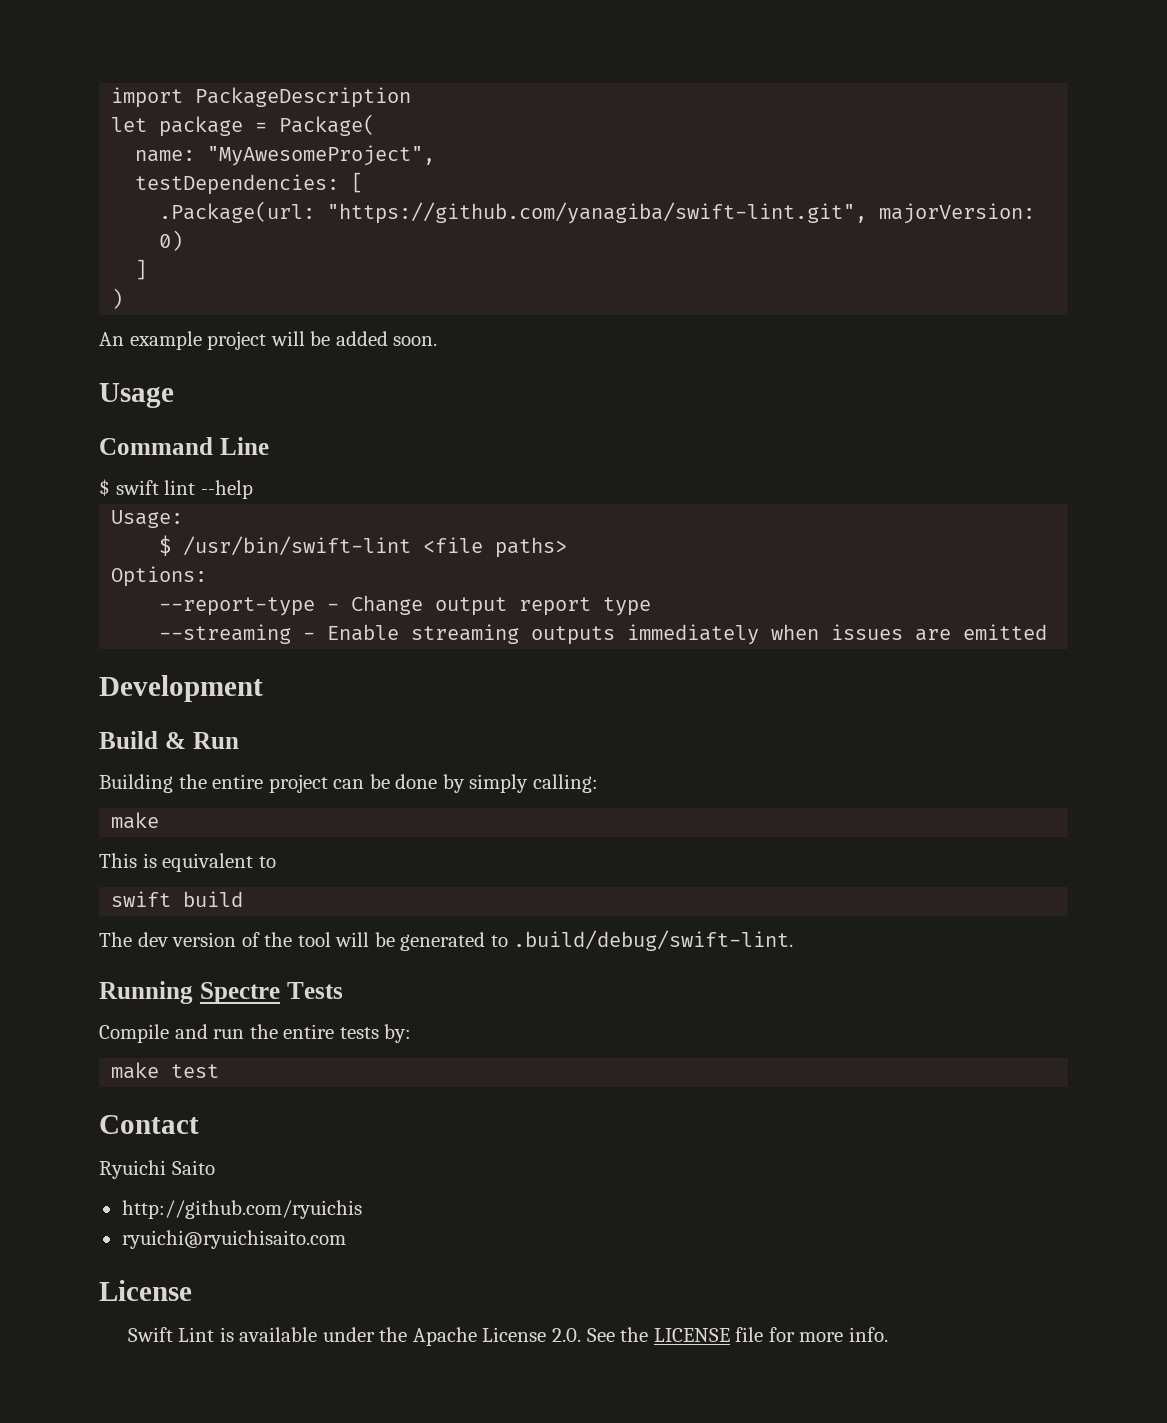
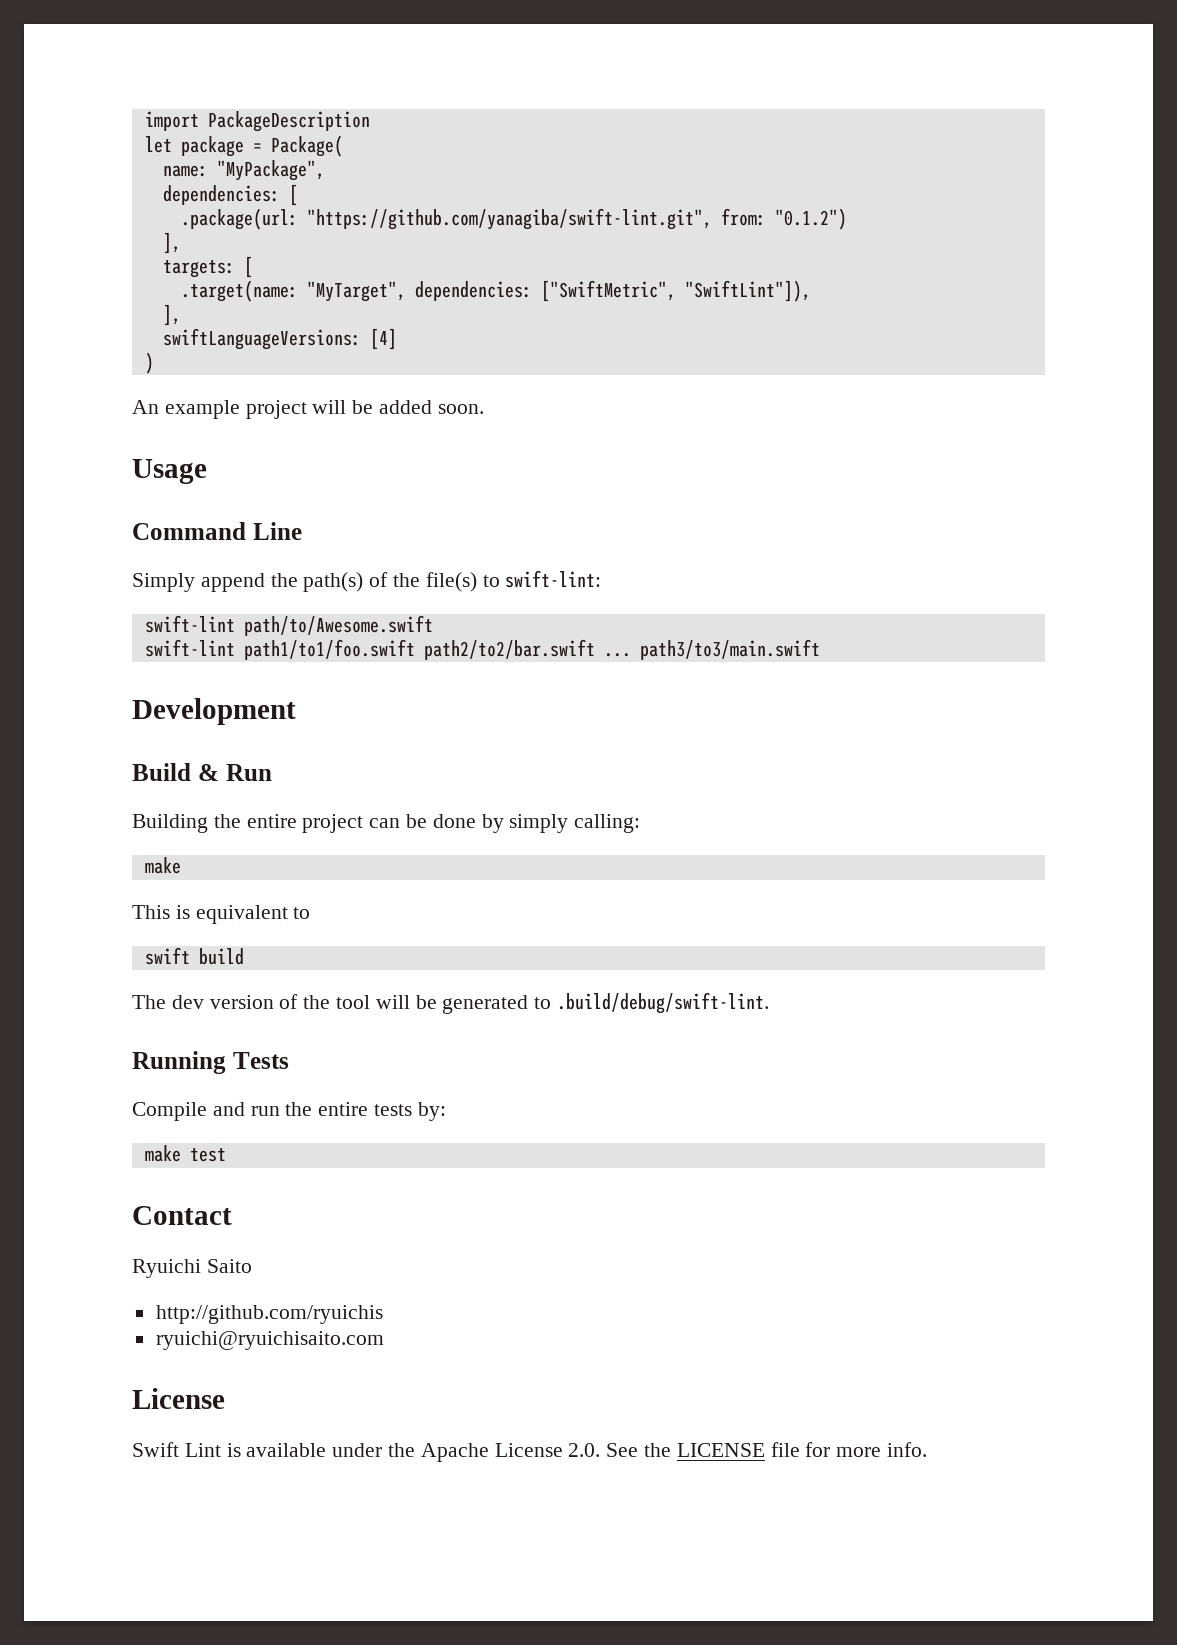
[207,145,436,166] [135,172,364,195] [159,201,1036,224] [159,230,184,251] [135,259,148,280] "MyAwesomeProject", // testDependencies: [ // .Package(url: "https://github.com/yanagiba/swift-lint.git", majorVersion: 0) // ] -> [216,160,325,181] [162,184,298,206] [180,208,847,230] [162,232,181,254] [162,256,253,278] [180,280,811,302] [162,304,181,326] [162,328,397,350] "MyPackage", // dependencies: [ // .package(url: "https://github.com/yanagiba/swift-lint.git", from: "0.1.2") // ], // targets: [ // .target(name: "MyTarget", dependencies: ["SwiftMetric", "SwiftLint"]), // ], // swiftLanguageVersions: [4]
[99,479,253,499] [111,510,184,528] [159,535,568,558] [111,566,208,587] [159,595,652,616] [159,624,1048,645] $ swift lint --help // Usage: // $ /usr/bin/swift-lint <file paths> // Options: // --report-type - Change output report type // --streaming - Enable streaming outputs immediately when issues are emitted -> [132,570,602,592] [144,615,433,636] [144,639,820,660] Simply append the path(s) of the file(s) to swift-lint: // swift-lint path/to/Awesome.swift // swift-lint path1/to1/foo.swift path2/to2/bar.swift ... path3/to3/main.swift
[199,982,280,1004] Spectre -> (226, 1062) none

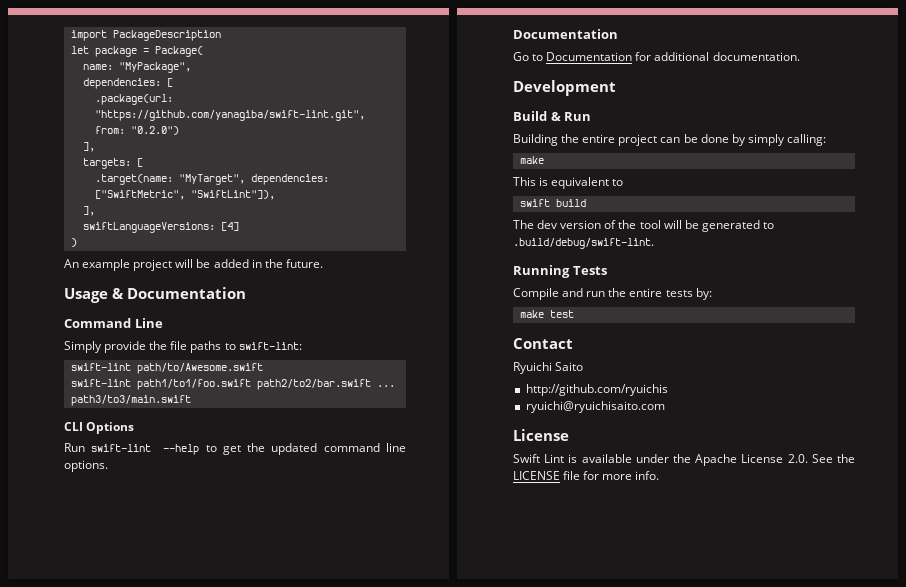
[774,208,847,230] "0.1.2") -> [130,126,179,135] "0.2.0")
[437,404,484,414] soon. -> [251,259,323,268] in the future.
(207, 471) none -> [112,287,246,299] & Documentation
[200,572,477,592] append the path(s) of the file(s) -> [104,341,222,353] provide the file paths
(820, 649) none -> [64,422,135,434] [64,443,406,455] [64,460,108,472] [513,29,618,39] [513,52,800,61] // CLI Options // Run swift-lint --help to get the updated command line options. // Documentation // Go to Documentation for additional documentation.

